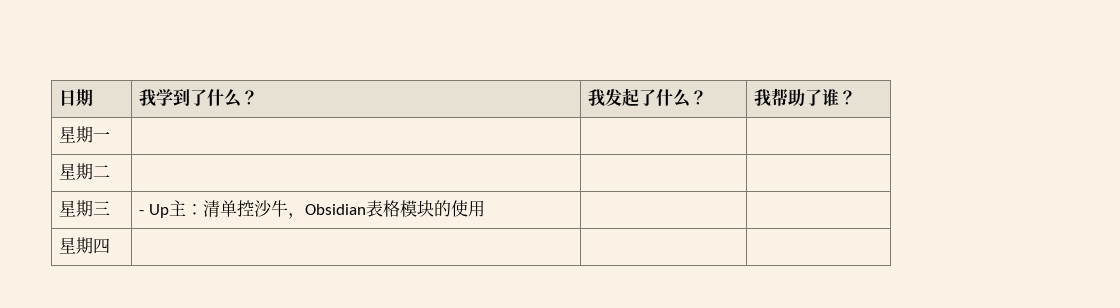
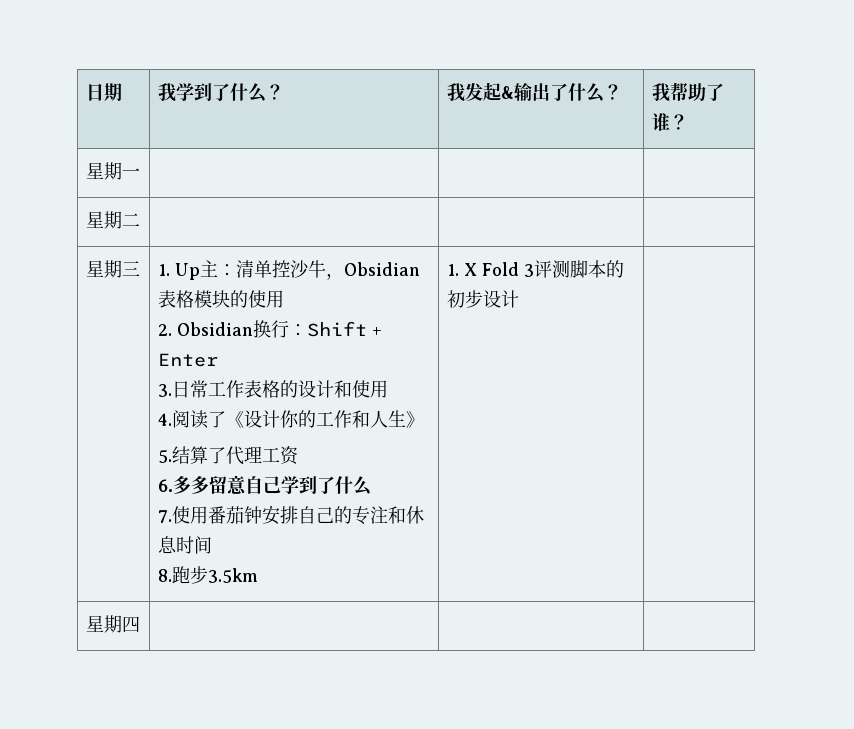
(640, 97) none -> [501,82,551,101] &输出
[139,210,145,215] - -> [158,264,171,276] 1.
(486, 208) | -> [158,320,383,338] [158,353,219,367] [158,380,389,398] [158,410,425,429] [158,446,300,465] [158,475,373,495] [158,505,425,525] [158,536,213,554] [158,566,259,584] [447,260,625,278] [447,290,520,308] // 2. Obsidian换行：Shift + Enter // 3.日常工作表格的设计和使用 // 4.阅读了《设计你的工作和人生》 // 5.结算了代理工资 // 6.多多留意自己学到了什么 // 7.使用番茄钟安排自己的专注和休息时间 // 8.跑步3.5km | 1. X Fold 3评测脚本的初步设计

